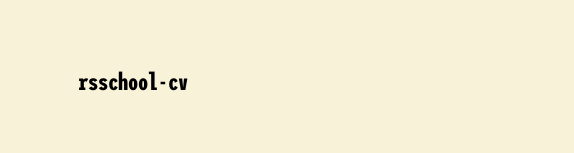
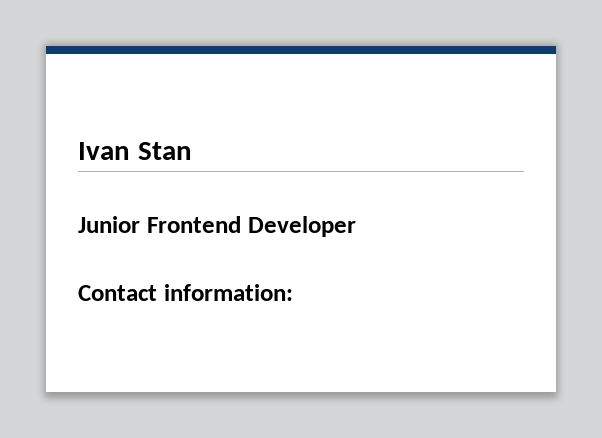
[78,71,188,91] rsschool-cv -> [78,142,192,160] [78,216,356,237] [78,284,293,301] Ivan Stan // Junior Frontend Developer // Contact information:

